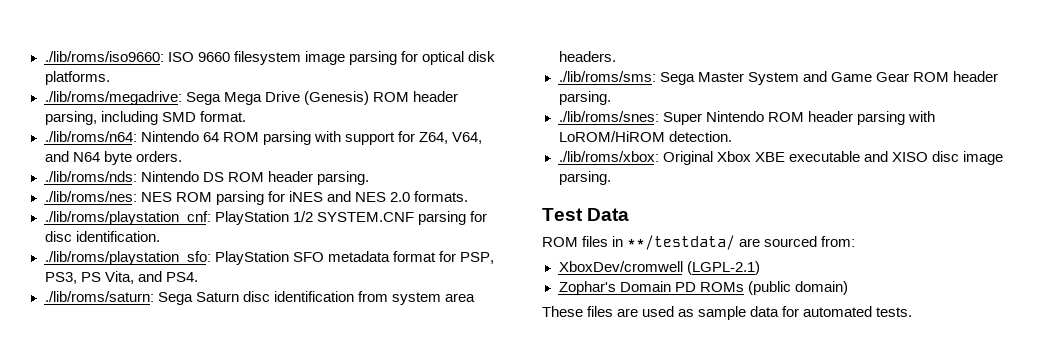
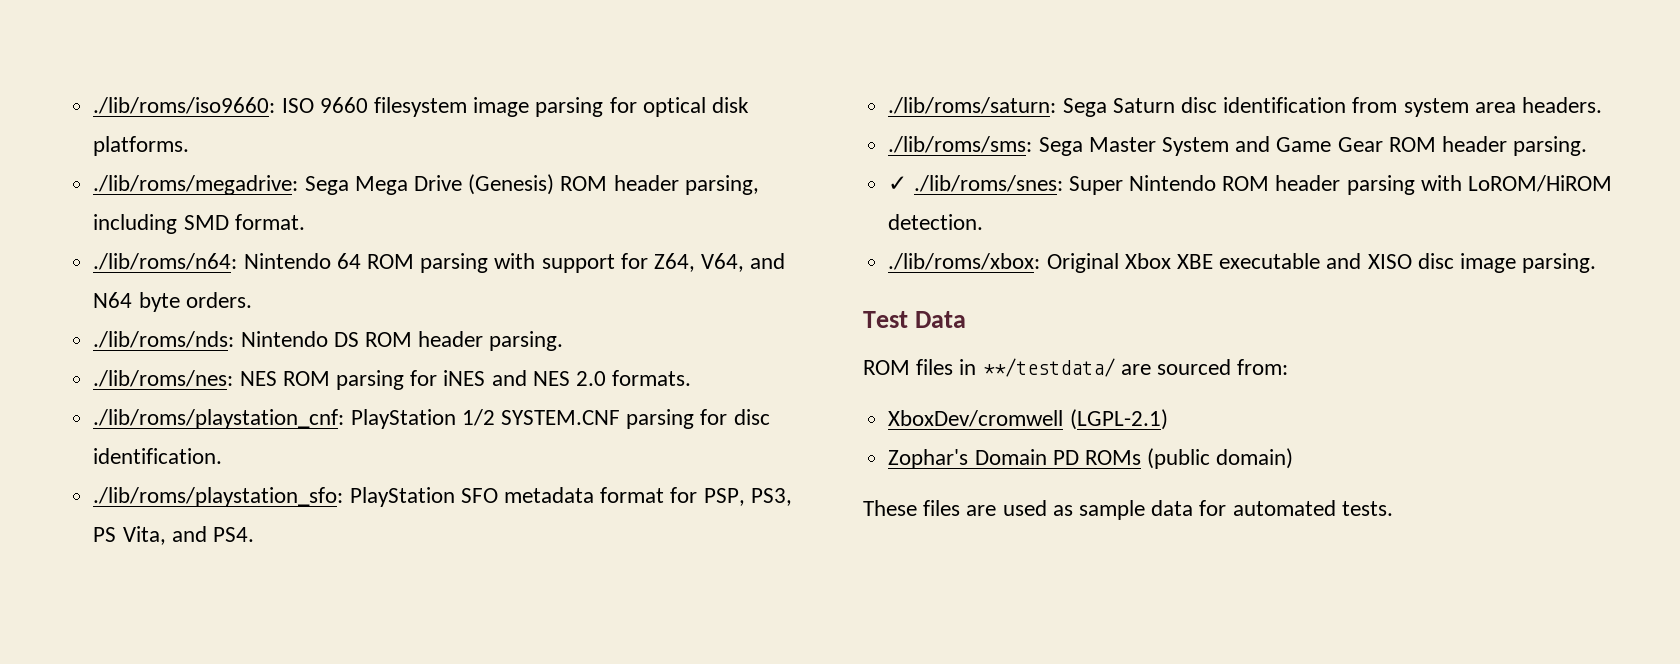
(611, 98) none -> [888,176,908,191] ✓

